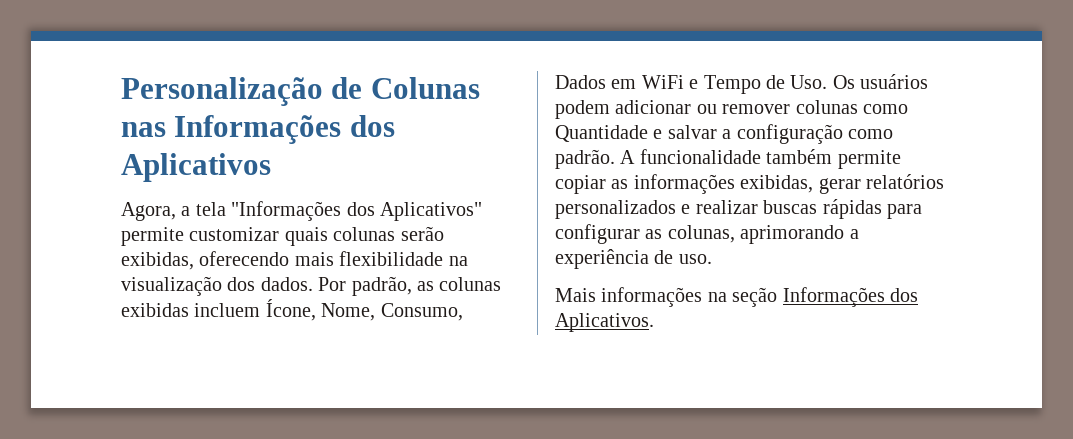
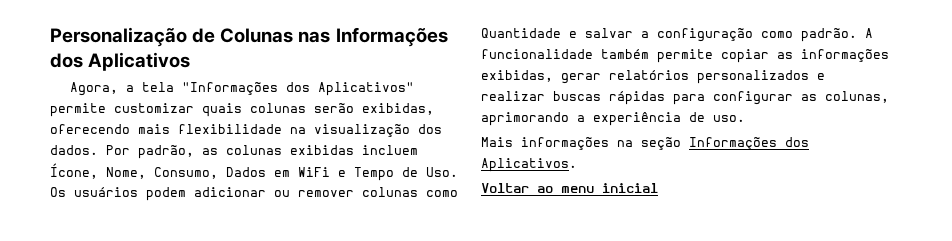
(654, 322) none -> [481,183,658,193] // Voltar ao menu inicial

